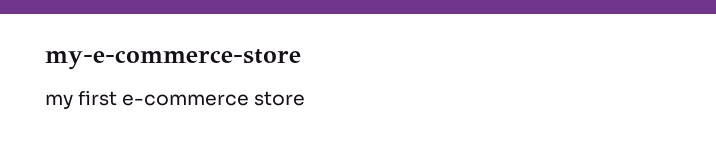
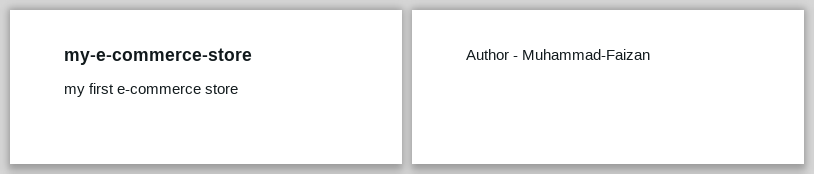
(306, 98) none -> [466,49,651,60] // Author - Muhammad-Faizan

